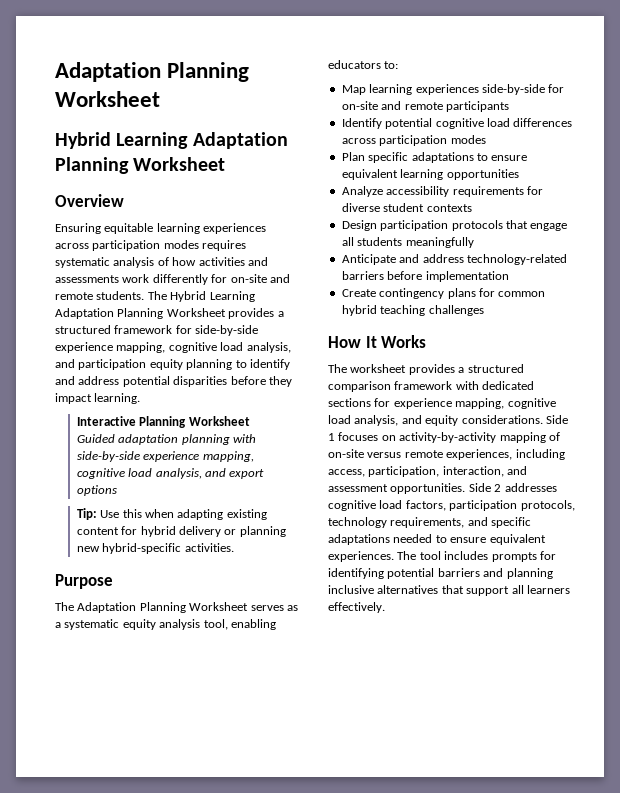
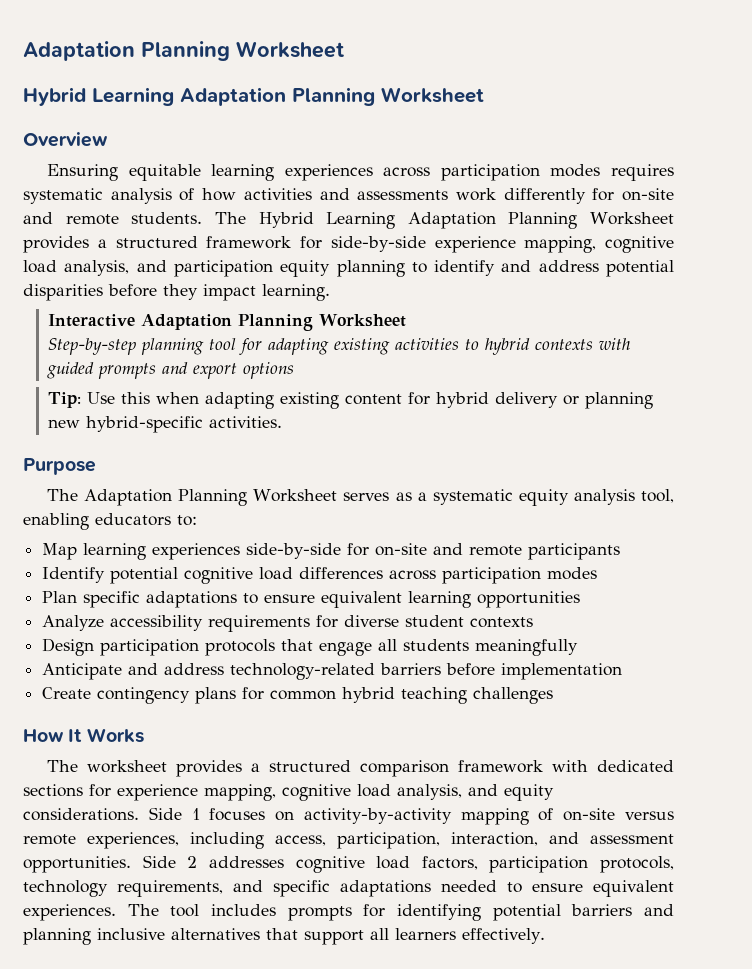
[139,416,250,428] [76,434,257,445] [76,451,254,462] [76,468,202,479] Planning Worksheet // Guided adaptation planning with side-by-side experience mapping, cognitive load analysis, -> [141,314,407,331] [48,338,631,355] [47,362,157,379] Adaptation Planning Worksheet // Step-by-step planning tool for adapting existing activities to hybrid contexts with guided prompts

